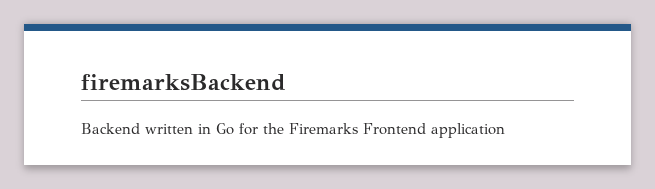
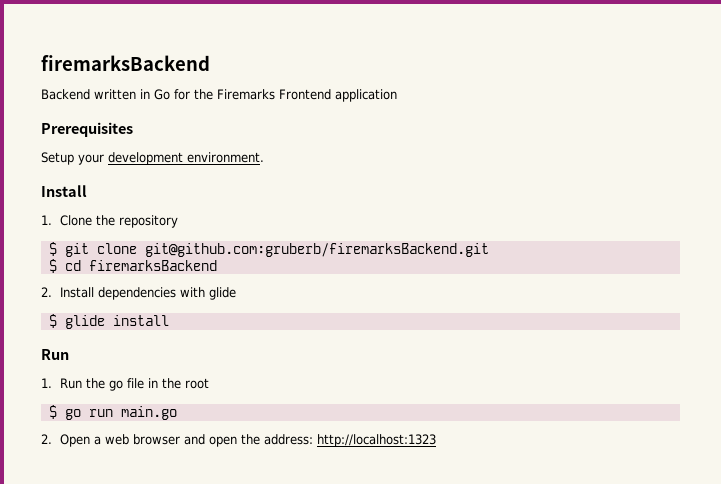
(505, 130) none -> [41,122,133,137] [41,152,264,165] [41,185,87,197] [41,215,179,228] [48,242,489,257] [48,259,217,273] [41,287,237,300] [48,314,169,329] [41,349,69,360] [41,378,210,391] [48,405,177,420] [41,434,437,447] // Prerequisites // Setup your development environment. // Install // 1. Clone the repository // $ git clone git@github.com:gruberb/firemarksBackend.git // $ cd firemarksBackend // 2. Install dependencies with glide // $ glide install // Run // 1. Run the go file in the root // $ go run main.go // 2. Open a web browser and open the address: http://localhost:1323

